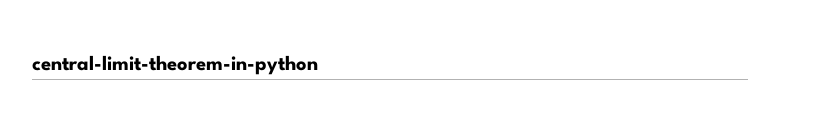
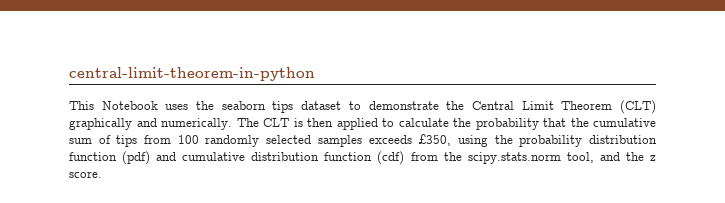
(318, 65) none -> [69,100,656,114] [69,118,656,130] [69,134,657,147] [69,151,657,165] [69,171,102,178] // This Notebook uses the seaborn tips dataset to demonstrate the Central Limit Theorem (CLT) graphically and numerically. The CLT is then applied to calculate the probability that the cumulative sum of tips from 100 randomly selected samples exceeds £350, using the probability distribution function (pdf) and cumulative distribution function (cdf) from the scipy.stats.norm tool, and the z score.

